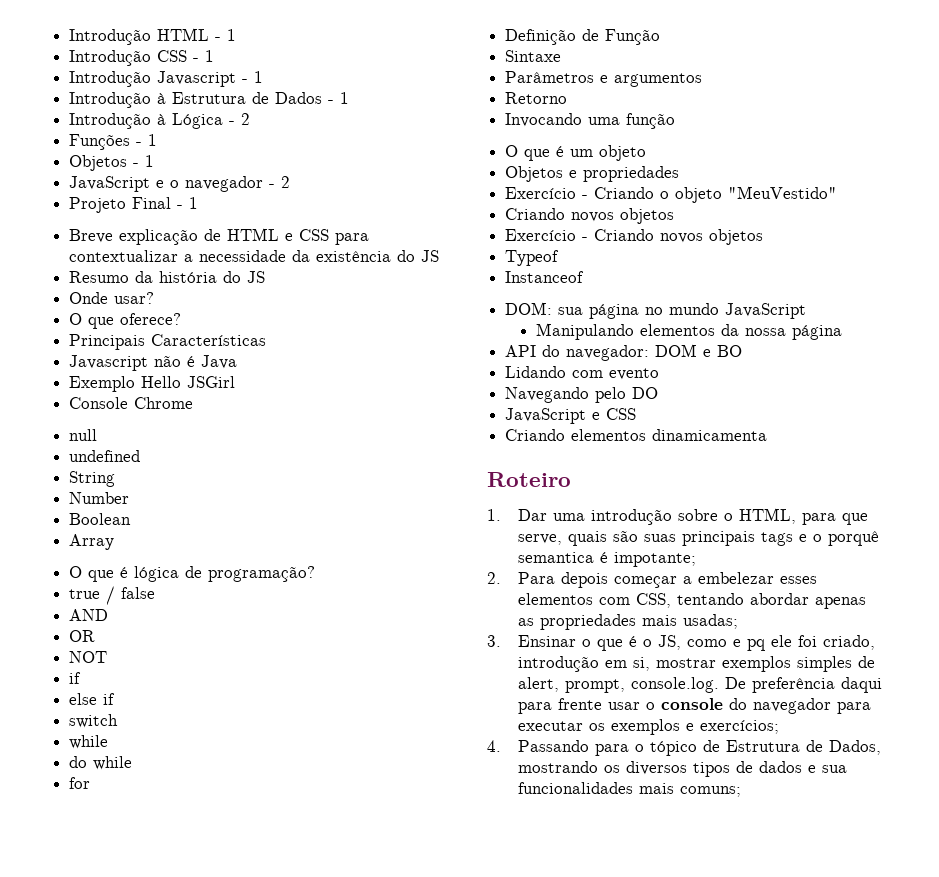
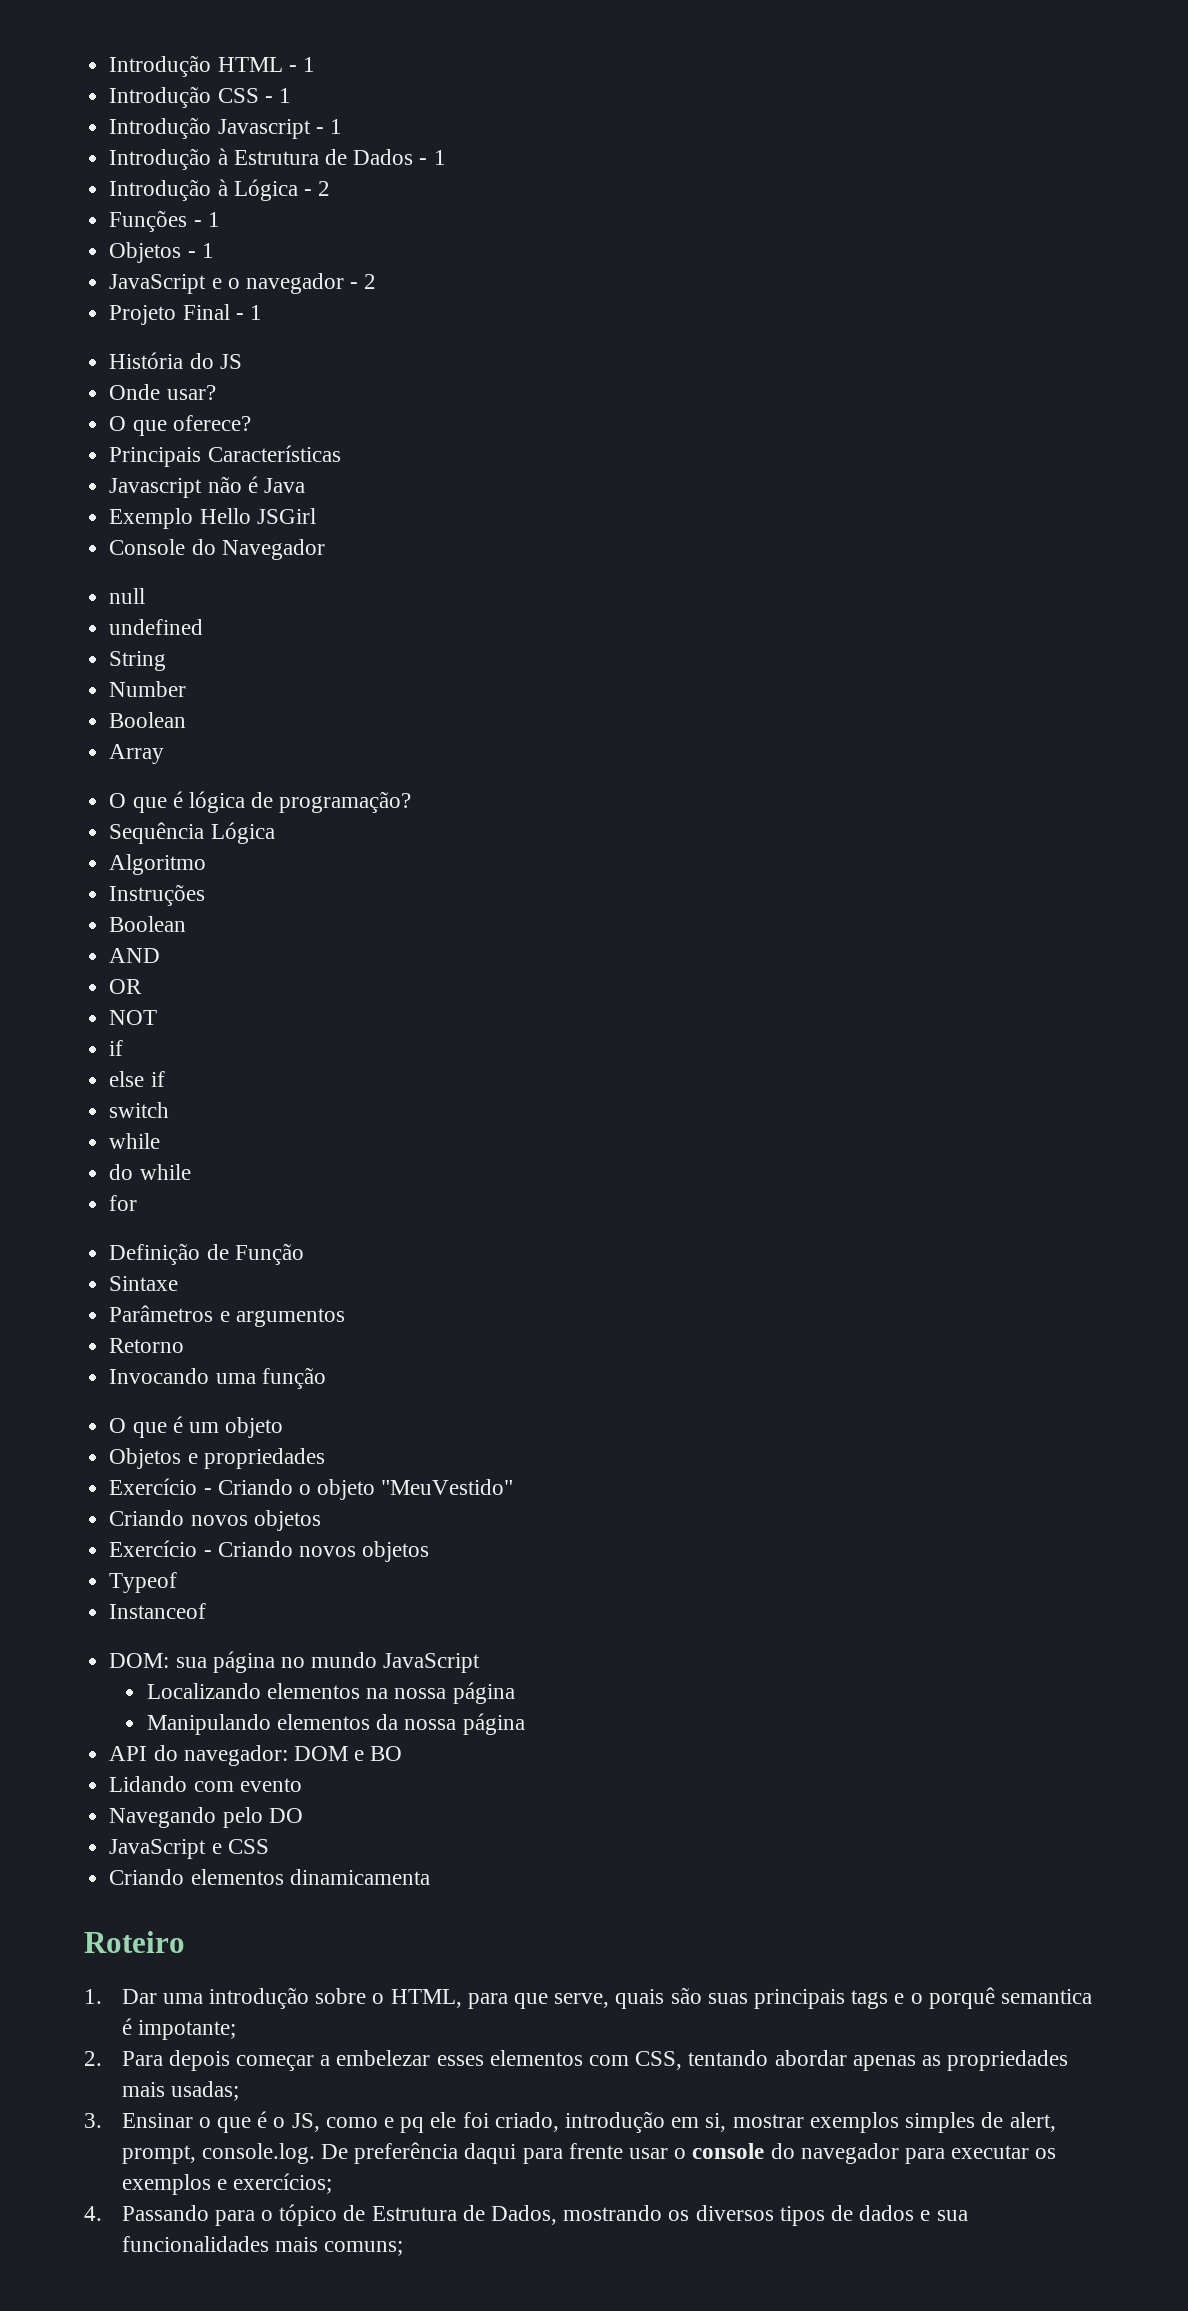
[69,228,370,245] [69,250,440,262] [69,271,218,283] Breve explicação de HTML e CSS para contextualizar a necessidade da existência do JS // Resumo da história -> [109,352,184,369] História
[134,397,194,409] Chrome -> [191,539,325,560] do Navegador
[69,586,156,605] true / false -> [109,822,275,844] [109,854,207,875] [109,884,206,906] [109,916,187,932] Sequência Lógica // Algoritmo // Instruções // Boolean
(807, 311) none -> [146,1682,515,1704] // Localizando elementos na nossa página

